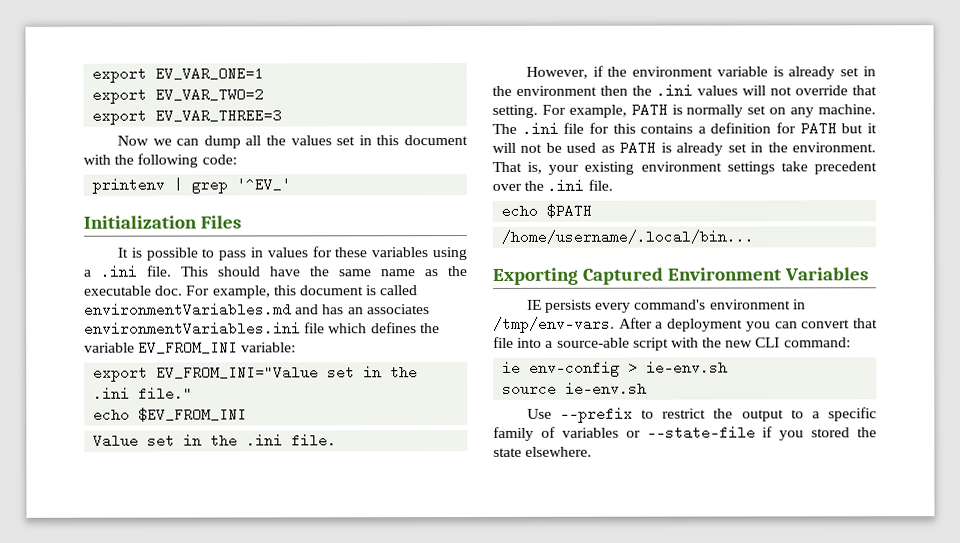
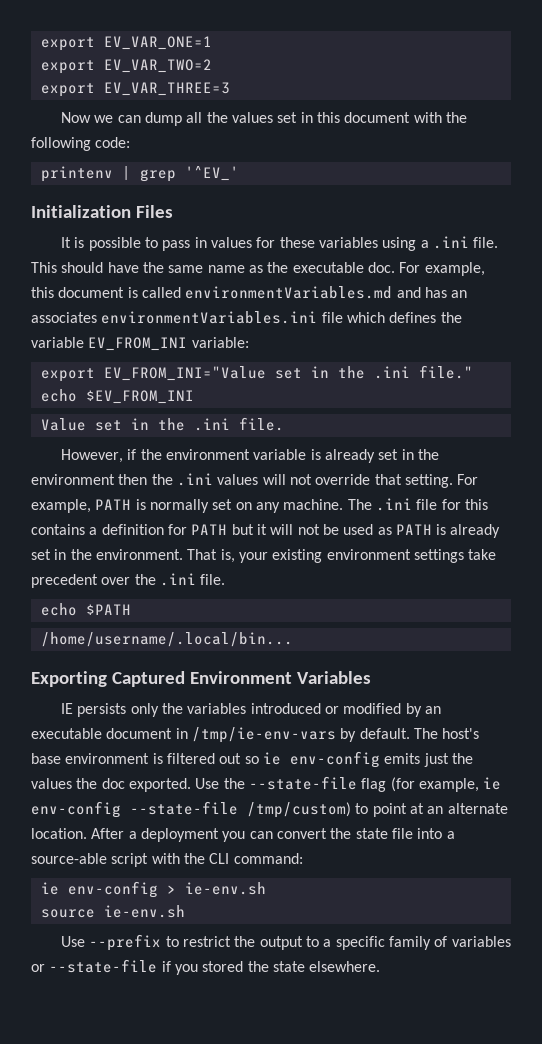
[595,299,806,313] [493,316,615,333] every command's environment in /tmp/env-vars. -> [130,703,441,717] [31,727,480,743] [31,751,473,768] [31,776,502,792] [31,801,508,818] [31,828,87,839] only the variables introduced or modified by an executable document in /tmp/ie-env-vars by default. The host's base environment is filtered out so ie env-config emits just the values the doc exported. Use the --state-file flag (for example, ie env-config --state-file /tmp/custom) to point at an alternate location.
[853,318,878,329] that -> [330,828,388,839] the state
[725,340,754,348] new -> (205, 858) none

